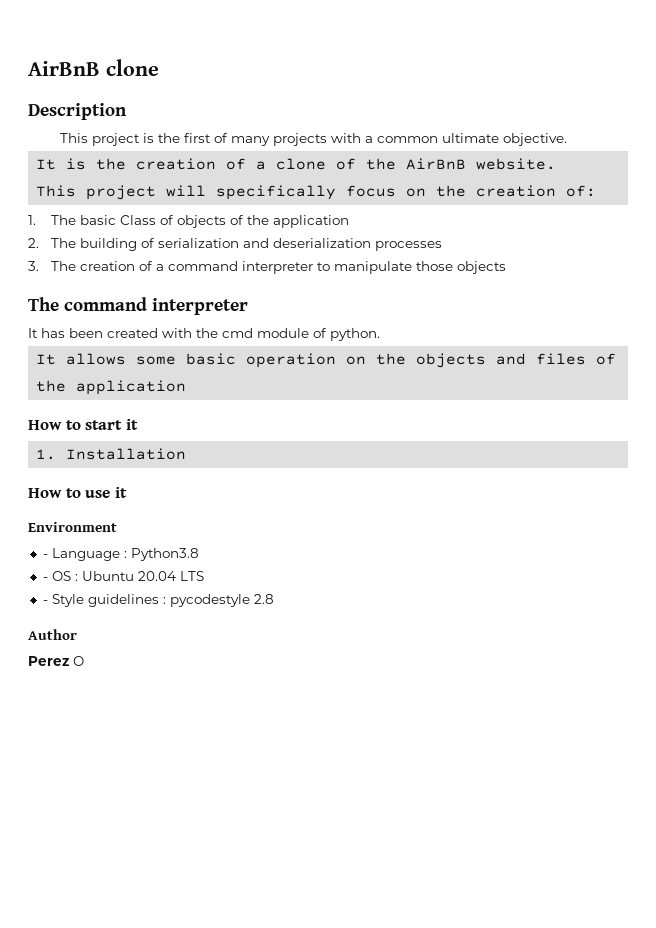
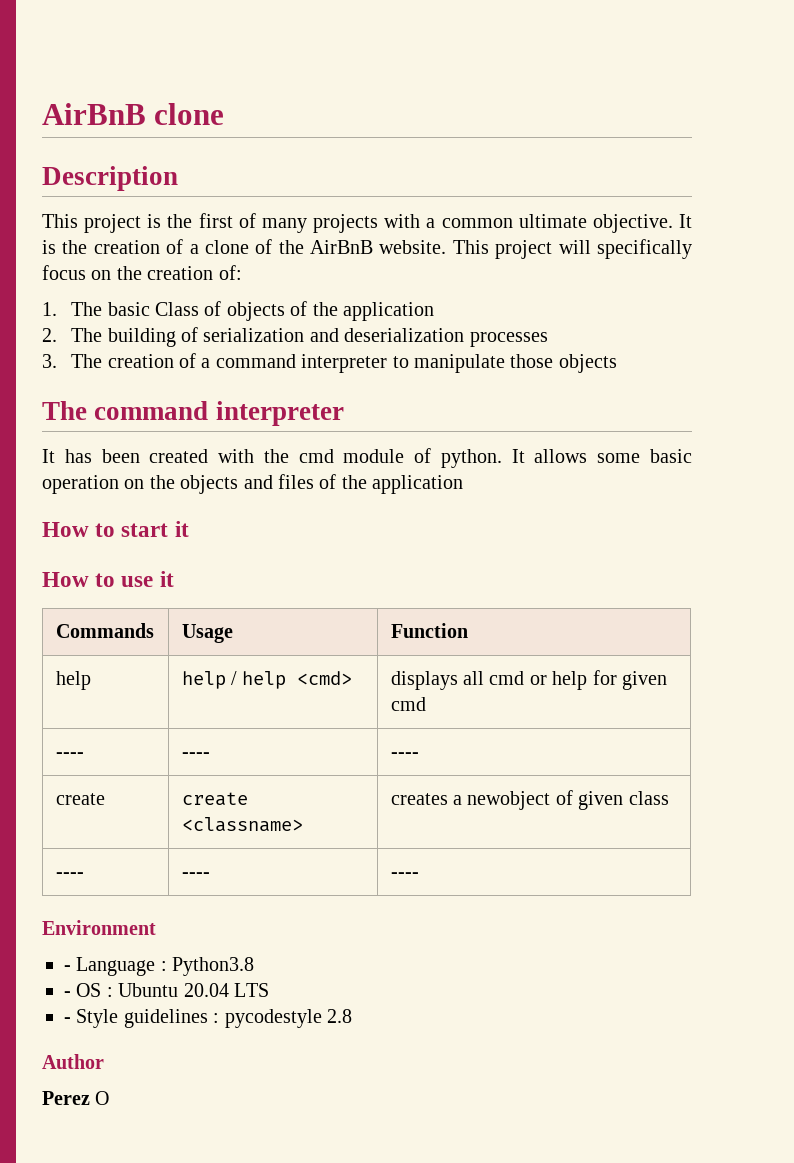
(568, 139) // -> (673, 223) none
(557, 164) // -> (447, 247) none
(380, 334) // -> (502, 458) none
[36,448,187,460] // 1. Installation -> (189, 529) none
(127, 492) none -> [55,623,154,638] [181,624,233,643] [390,623,468,638] [55,671,91,690] [181,671,353,689] [390,670,668,690] [390,697,426,711] [55,752,84,758] [181,752,210,758] [390,752,419,758] [55,793,105,805] [181,792,248,806] [181,817,303,832] [390,790,669,810] [55,872,84,878] [181,872,210,878] [390,872,419,878] // Commands | Usage | Function // help | help / help <cmd> | displays all cmd or help for given cmd // ---- | ---- | ---- // create | create <classname> | creates a newobject of given class // ---- | ---- | ----

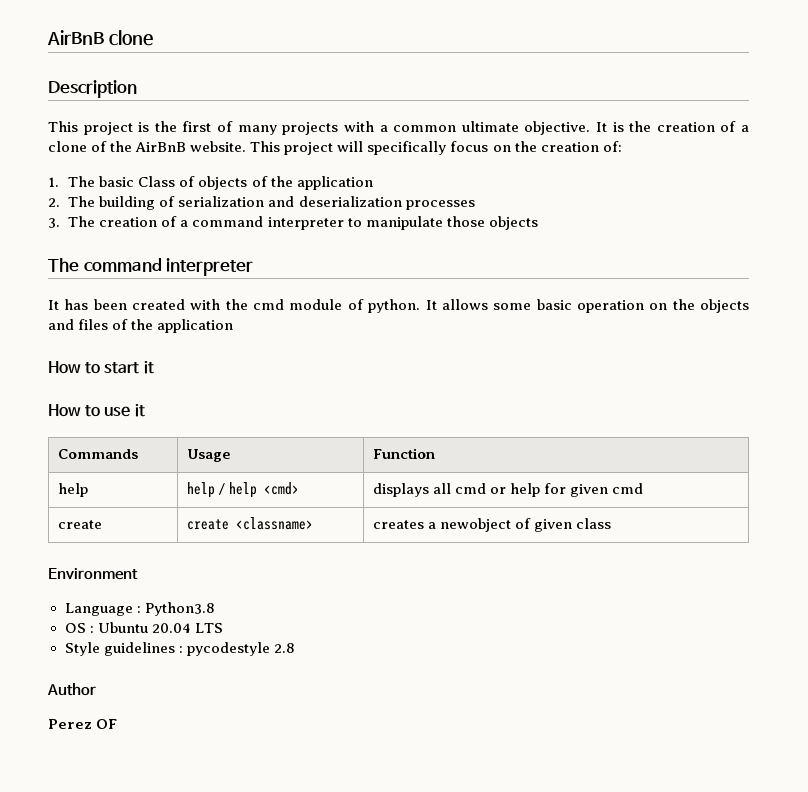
[55,752,84,758] [181,752,210,758] [390,752,419,758] // ---- | ---- | ---- -> (644, 488) none
[55,872,84,878] [181,872,210,878] [390,872,419,878] // ---- | ---- | ---- -> (612, 523) none
[64,965,71,971] - -> (138, 574) none
[64,991,71,997] - -> (215, 609) none
[64,1017,71,1023] - -> (223, 628) none
[95,1091,110,1105] O -> [96,719,118,729] OF

